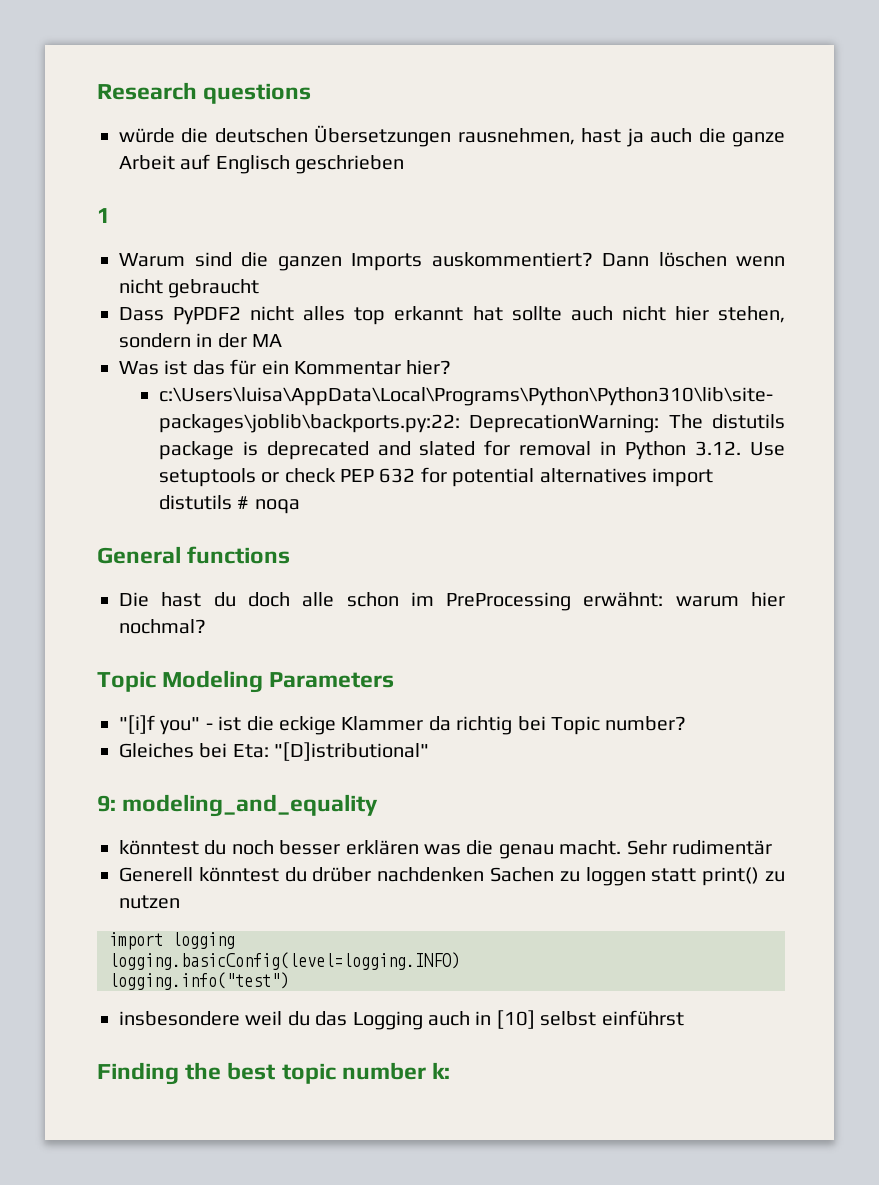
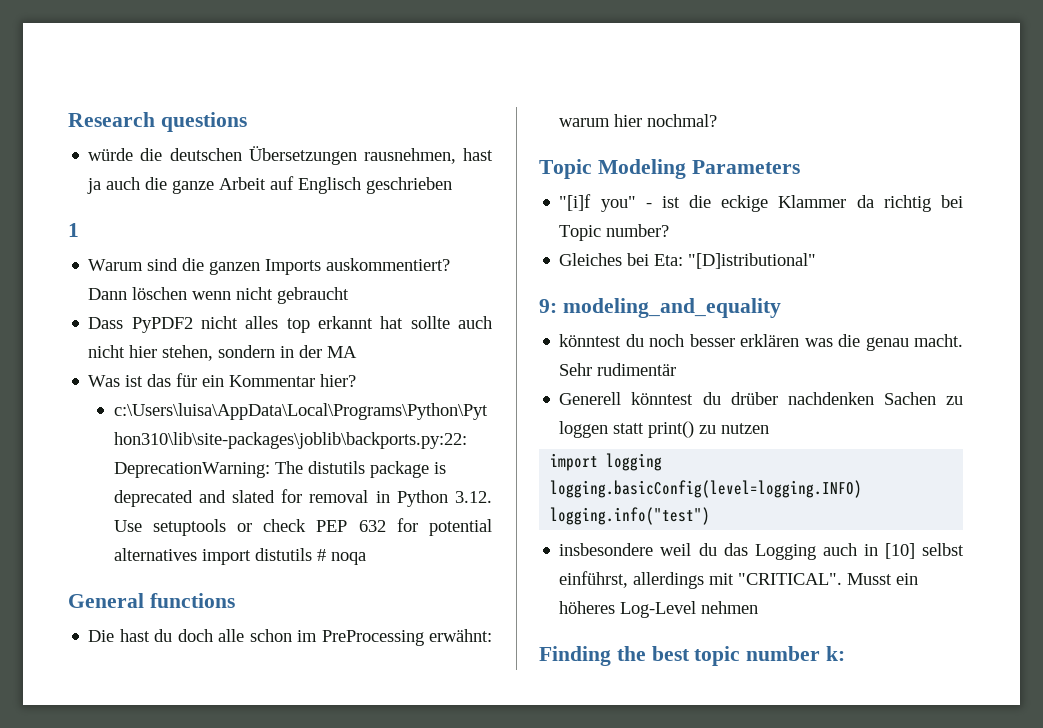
[601,1010,684,1026] einführst -> [559,571,919,589] [559,601,759,618] einführst, allerdings mit "CRITICAL". Musst ein höheres Log-Level nehmen

